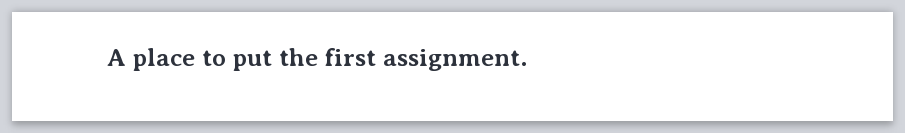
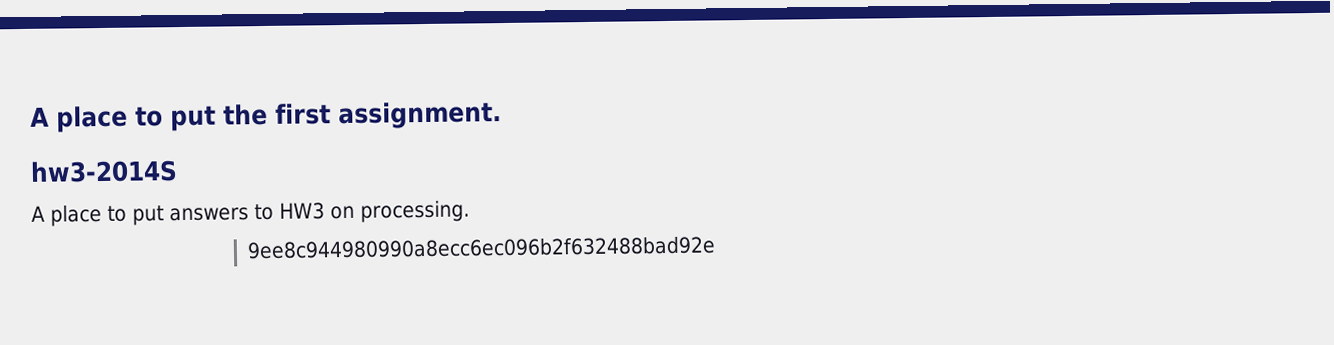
(529, 60) none -> [30,160,178,183] [31,200,470,227] [247,236,717,260] // hw3-2014S // A place to put answers to HW3 on processing. // 9ee8c944980990a8ecc6ec096b2f632488bad92e

